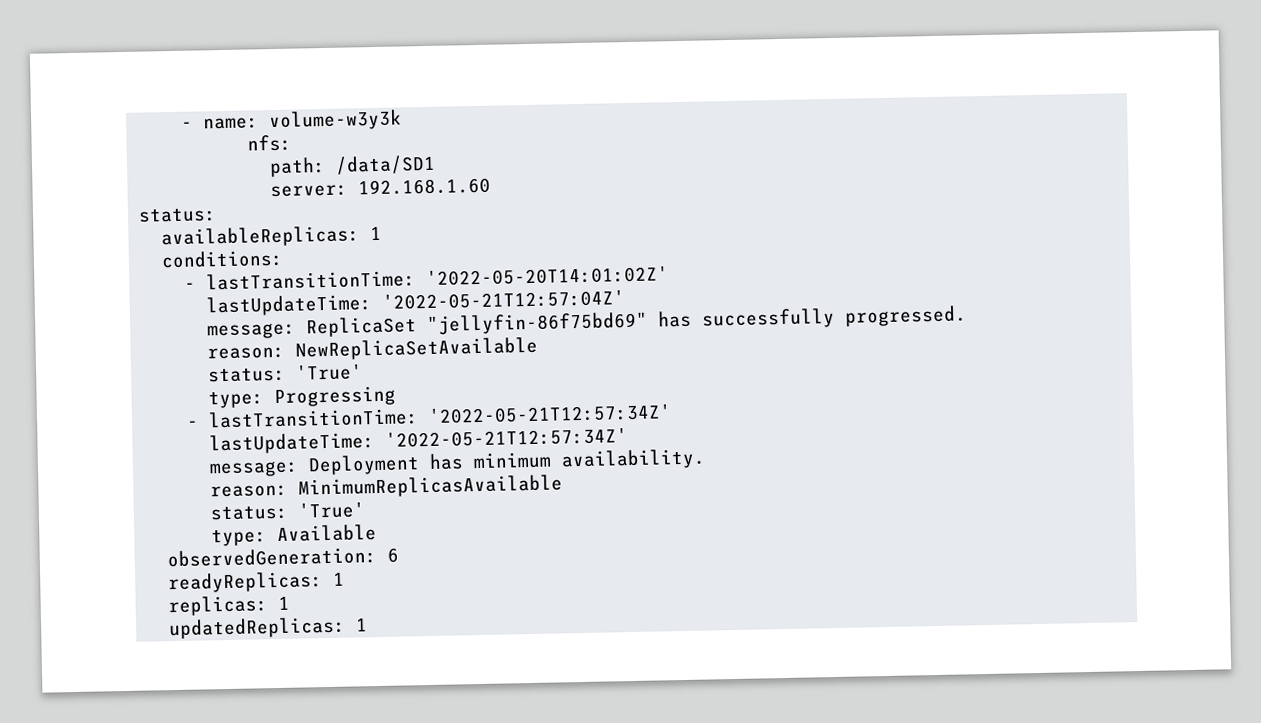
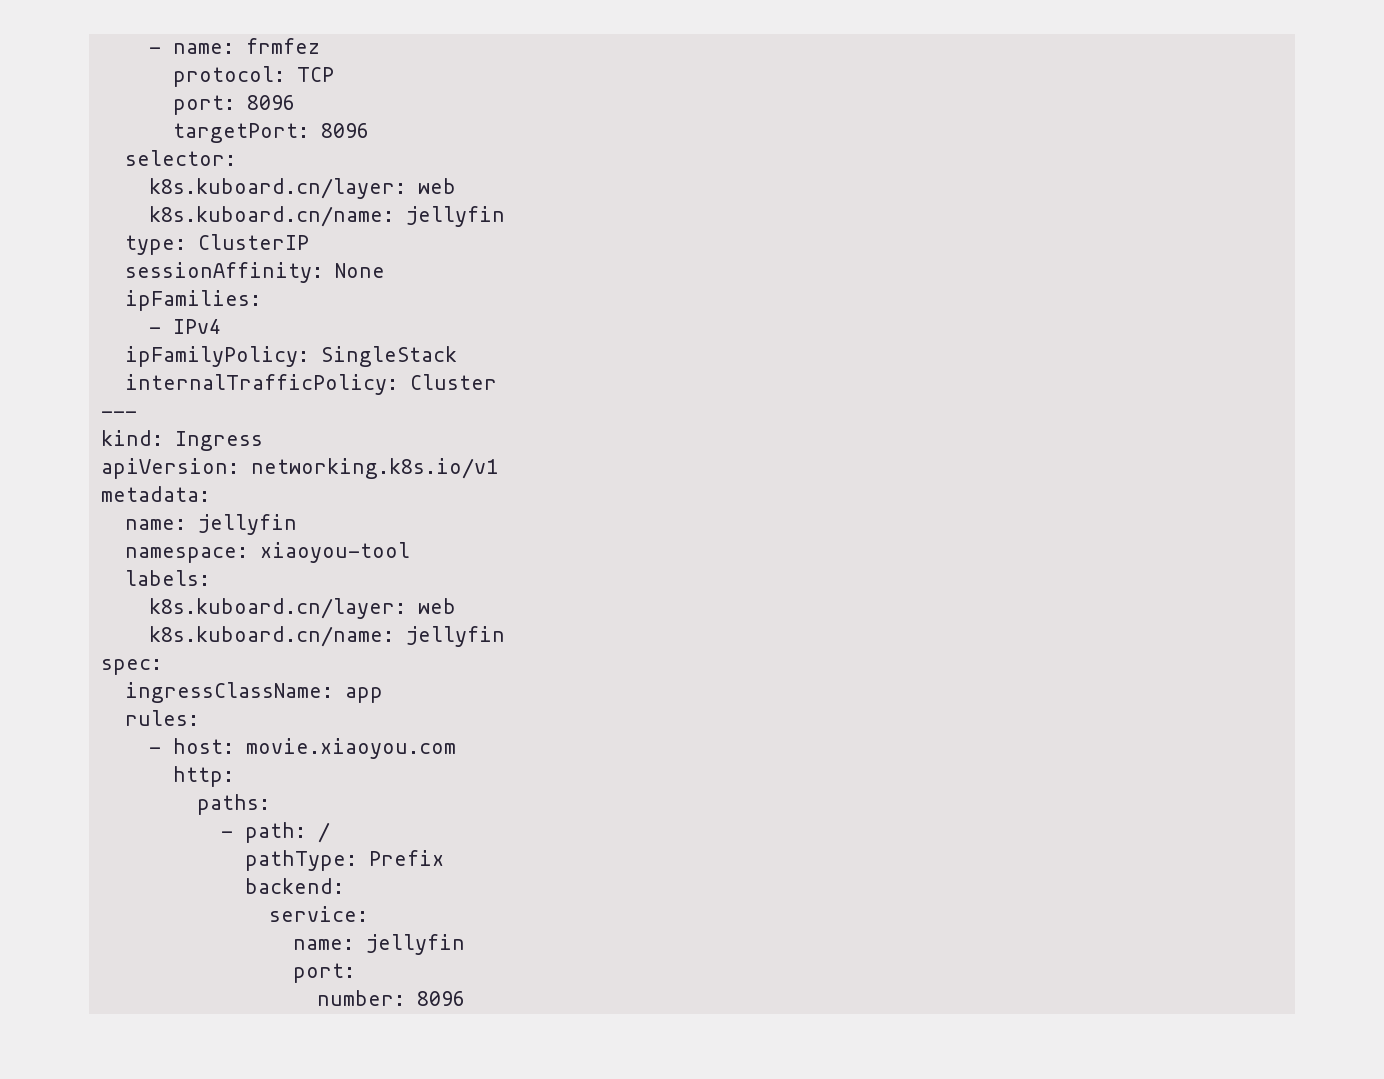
[268,109,402,132] [246,134,292,152] [268,154,436,178] [269,177,491,198] [137,207,217,223] [160,225,382,249] [160,249,284,269] [183,266,669,291] [205,290,625,317] [206,305,967,340] [206,336,538,361] [207,364,363,383] [207,385,396,409] [186,404,672,429] [208,428,628,455] [208,448,706,478] [209,474,563,499] [209,502,366,521] [210,524,377,547] [166,547,399,568] [167,571,345,594] [167,595,290,617] [168,616,368,640] volume-w3y3k // nfs: // path: /data/SD1 // server: 192.168.1.60 // status: // availableReplicas: 1 // conditions: // - lastTransitionTime: '2022-05-20T14:01:02Z' // lastUpdateTime: '2022-05-21T12:57:04Z' // message: ReplicaSet "jellyfin-86f75bd69" has successfully progressed. // reason: NewReplicaSetAvailable // status: 'True' // type: Progressing // - lastTransitionTime: '2022-05-21T12:57:34Z' // lastUpdateTime: '2022-05-21T12:57:34Z' // message: Deployment has minimum availability. // reason: MinimumReplicasAvailable // status: 'True' // type: Available // observedGeneration: 6 // readyReplicas: 1 // replicas: 1 // updatedReplicas: 1 -> [246,38,321,54] [173,66,335,87] [173,95,296,115] [173,123,370,143] [125,150,237,166] [149,178,457,199] [149,206,506,227] [125,234,310,255] [125,262,386,283] [125,290,262,311] [149,319,222,334] [125,346,458,367] [125,374,498,395] [101,411,138,418] [101,430,264,451] [101,458,499,479] [101,486,211,502] [125,514,298,535] [125,542,411,563] [125,570,211,586] [149,598,457,619] [149,626,506,647] [101,659,163,675] [125,682,384,703] [125,710,200,726] [149,738,457,759] [173,766,235,787] [197,794,271,815] [221,822,331,843] [245,850,445,871] [245,878,345,894] [269,906,369,922] [293,934,466,955] [293,963,356,983] [317,990,466,1006] frmfez // protocol: TCP // port: 8096 // targetPort: 8096 // selector: // k8s.kuboard.cn/layer: web // k8s.kuboard.cn/name: jellyfin // type: ClusterIP // sessionAffinity: None // ipFamilies: // - IPv4 // ipFamilyPolicy: SingleStack // internalTrafficPolicy: Cluster // --- // kind: Ingress // apiVersion: networking.k8s.io/v1 // metadata: // name: jellyfin // namespace: xiaoyou-tool // labels: // k8s.kuboard.cn/layer: web // k8s.kuboard.cn/name: jellyfin // spec: // ingressClassName: app // rules: // - host: movie.xiaoyou.com // http: // paths: // - path: / // pathType: Prefix // backend: // service: // name: jellyfin // port: // number: 8096

